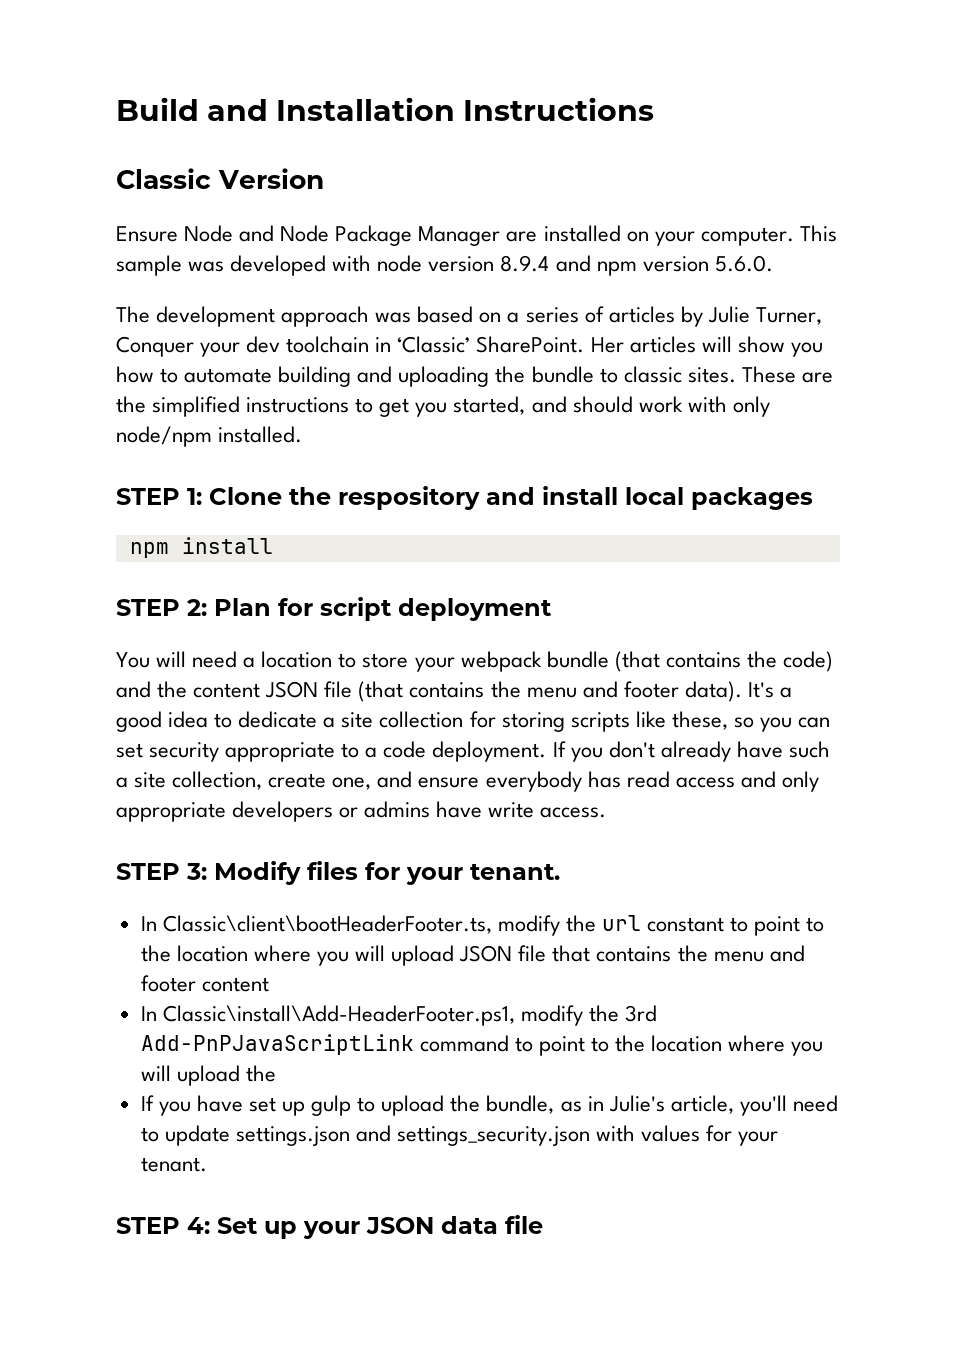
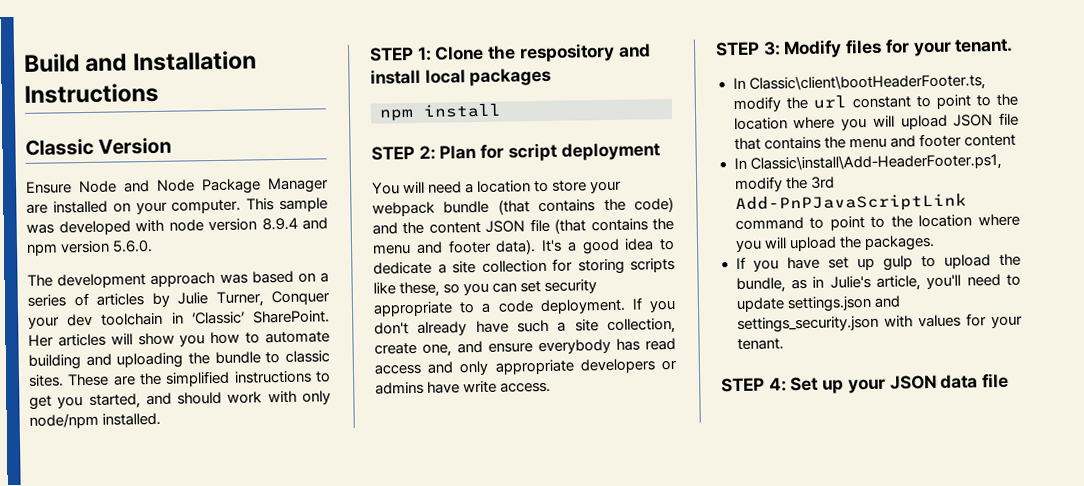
(276, 1073) none -> [863,234,935,252] packages.

